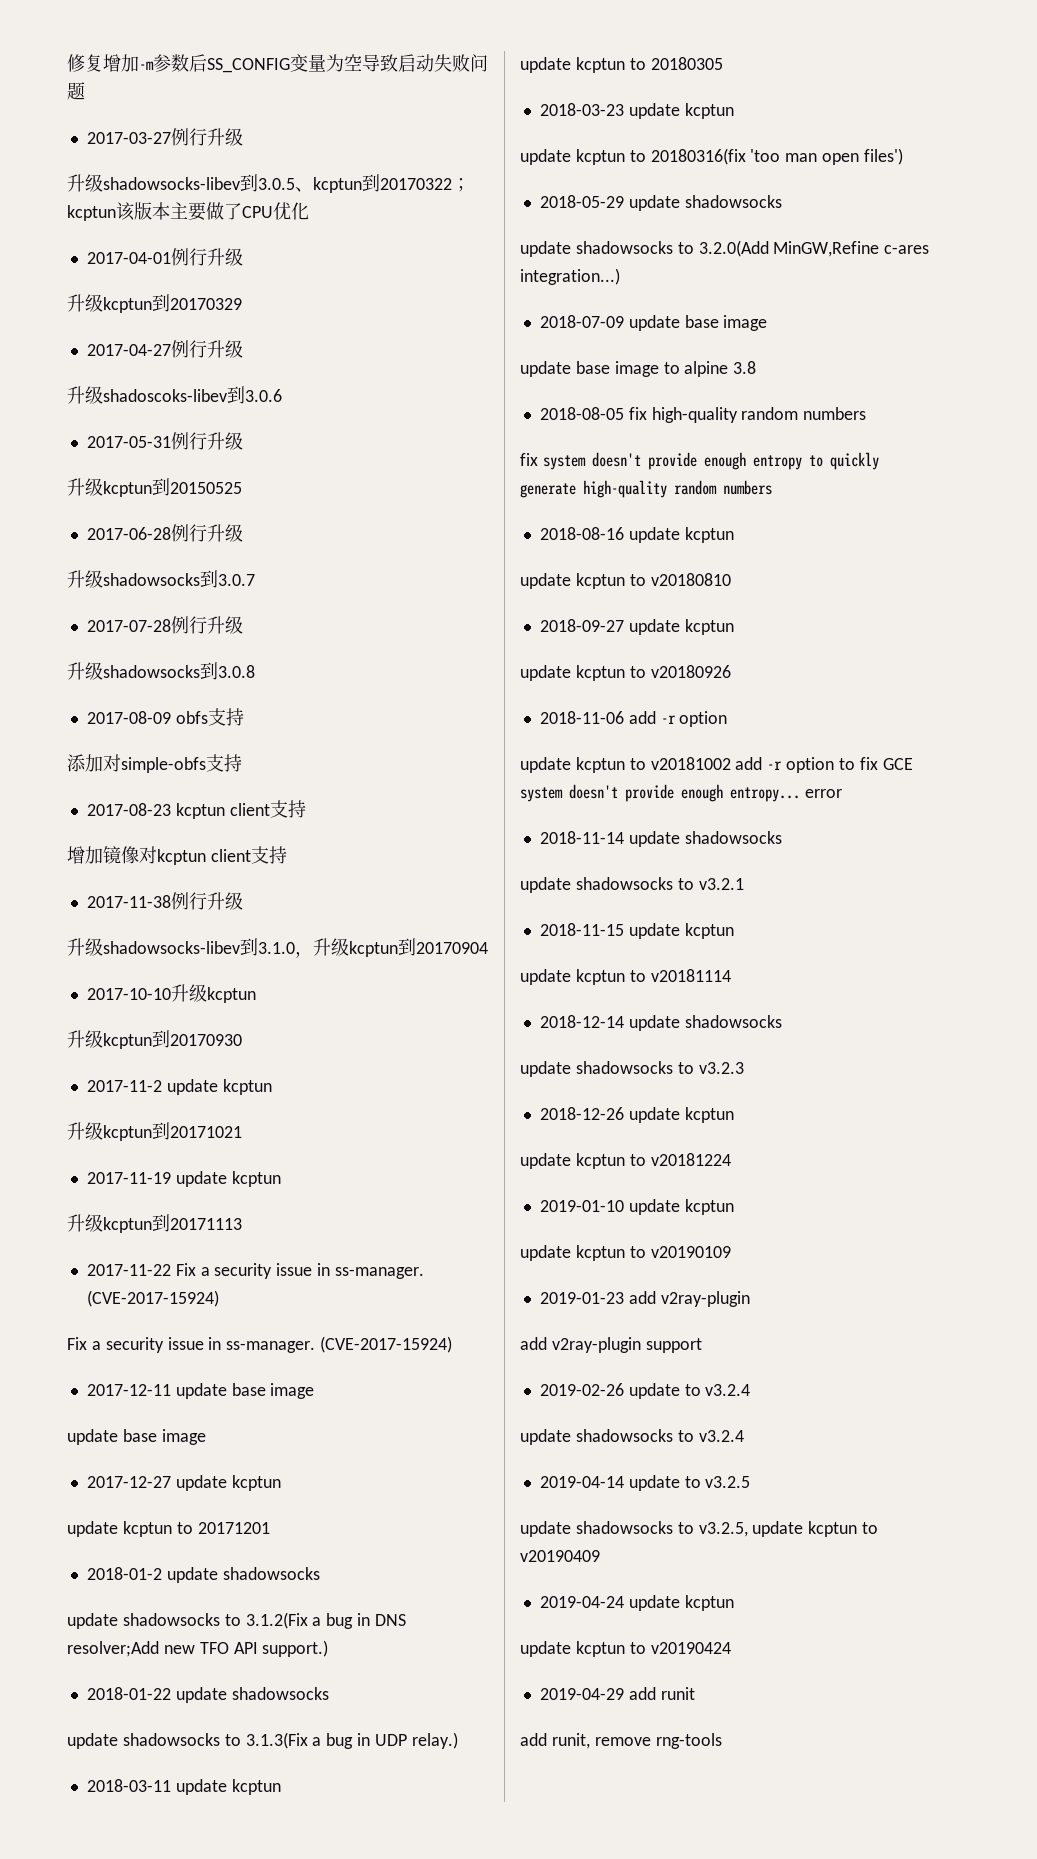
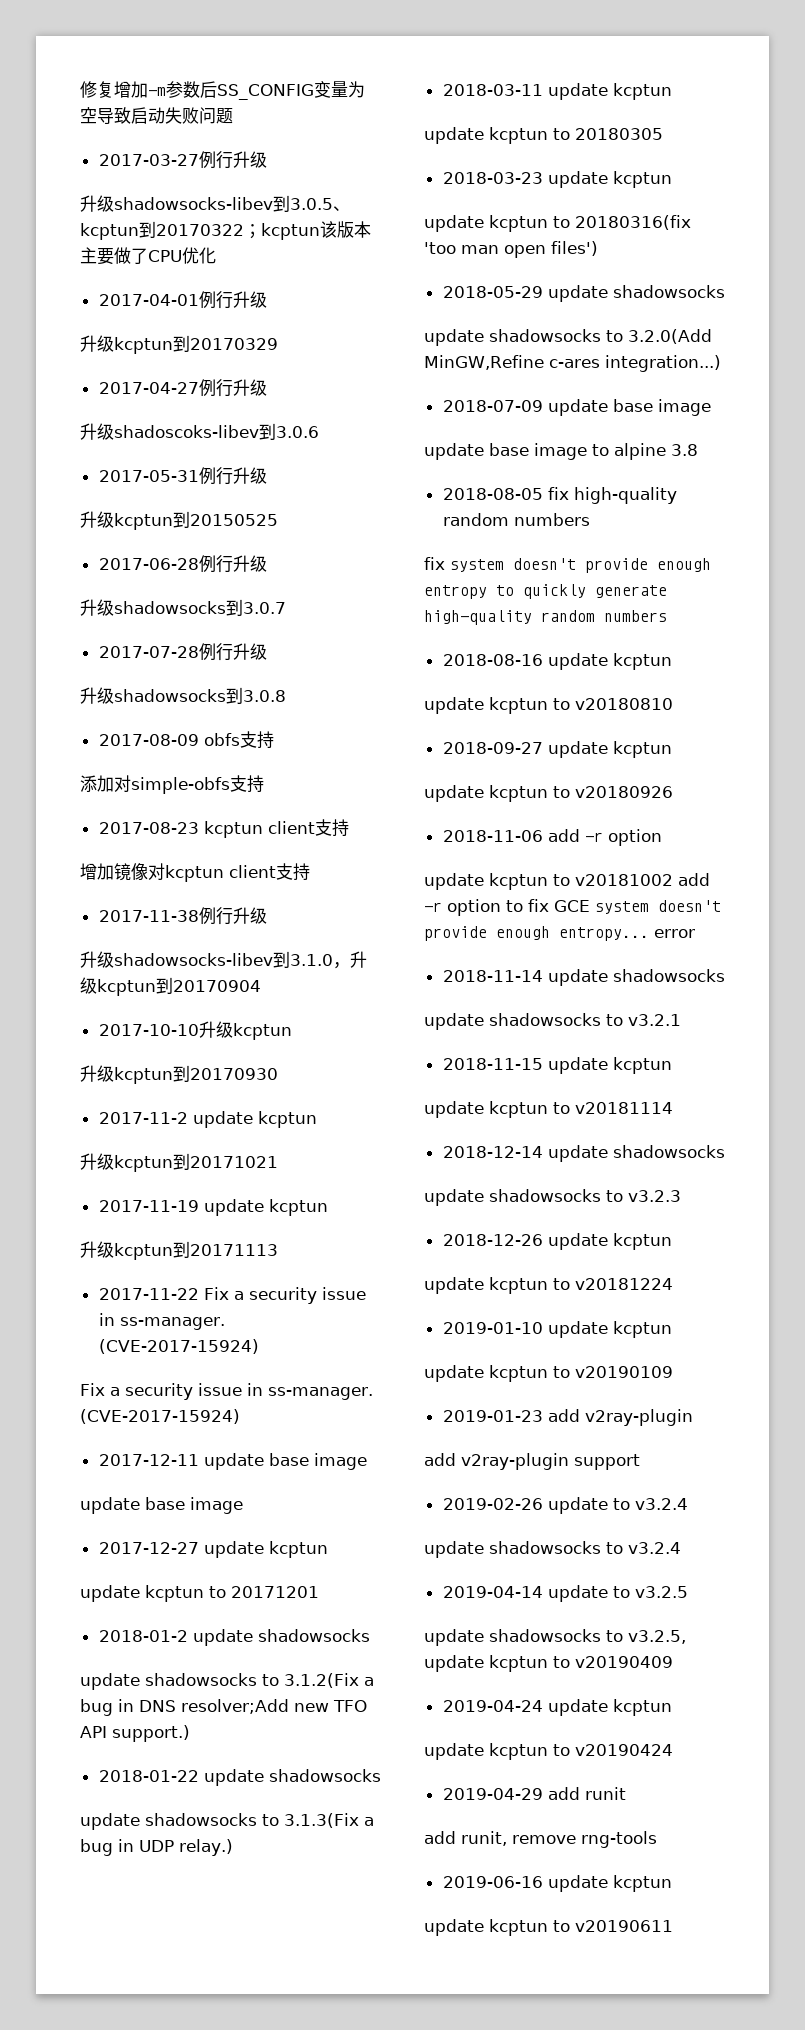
(722, 1741) none -> [442,1875,672,1892] [424,1919,673,1936] // 2019-06-16 update kcptun // update kcptun to v20190611

